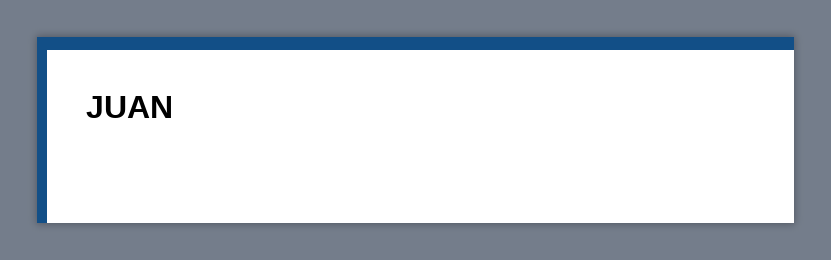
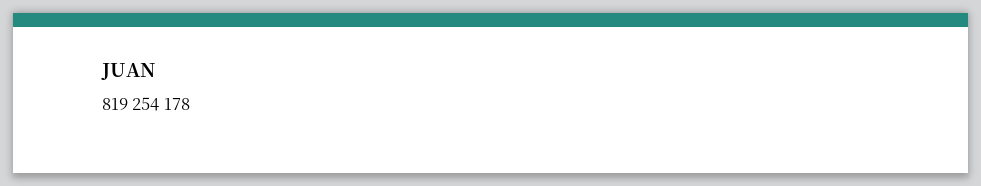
(173, 107) none -> [102,97,190,111] // 819 254 178

